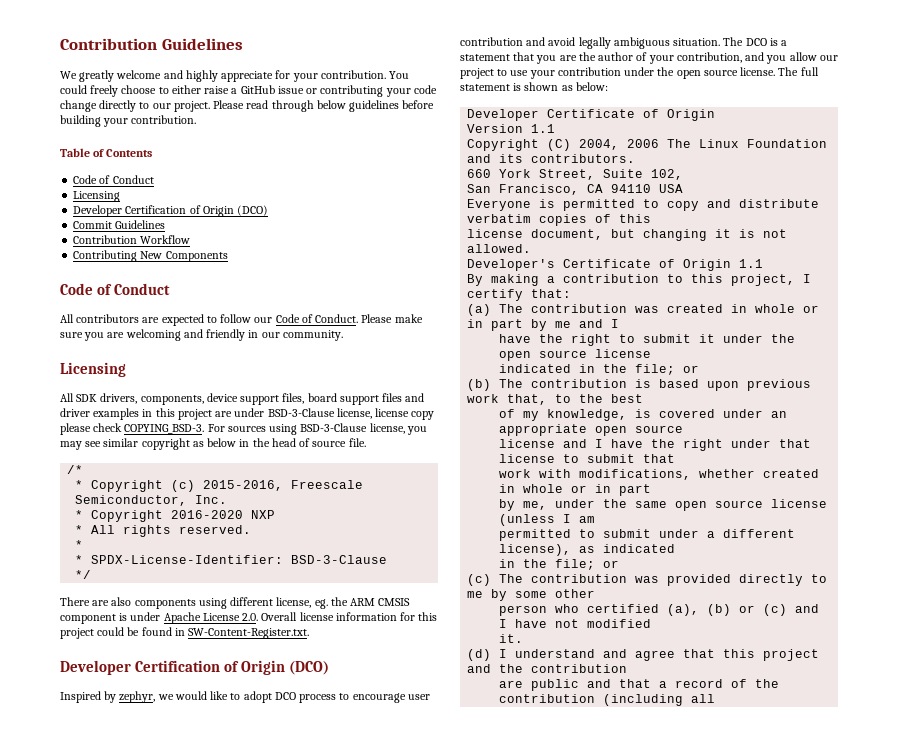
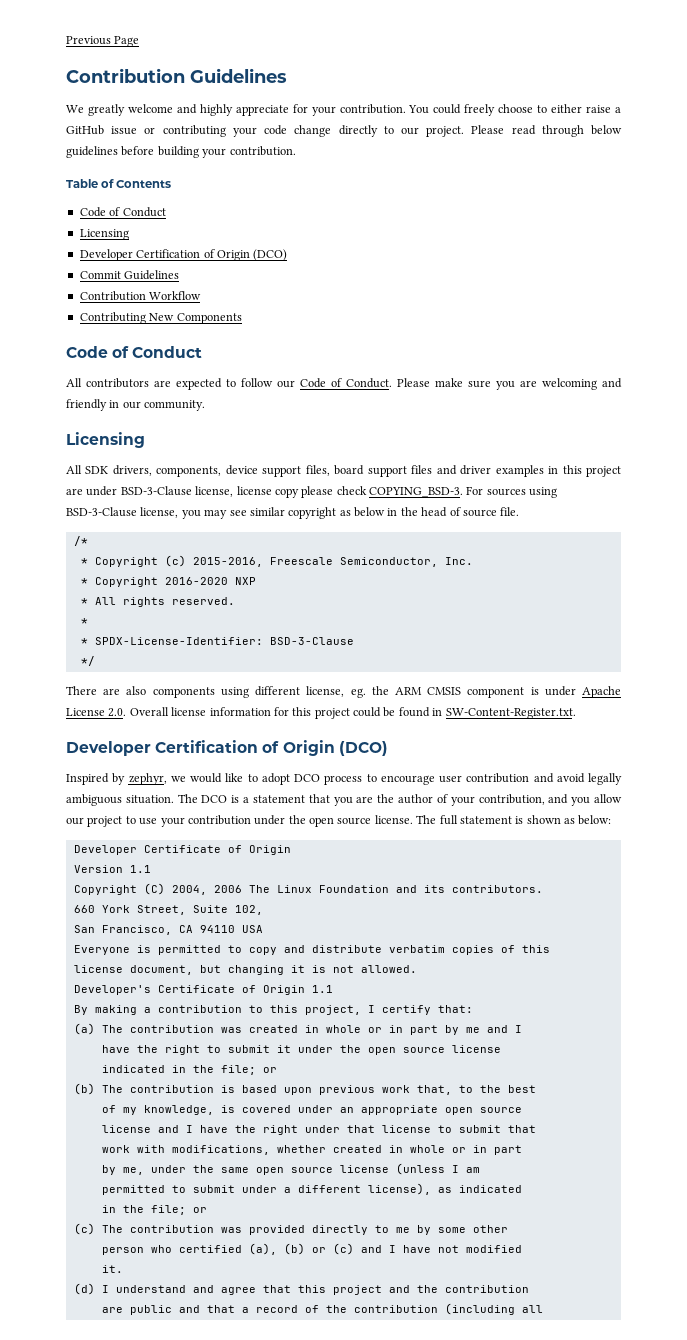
(60, 44) none -> [66,36,140,47] Previous Page //

